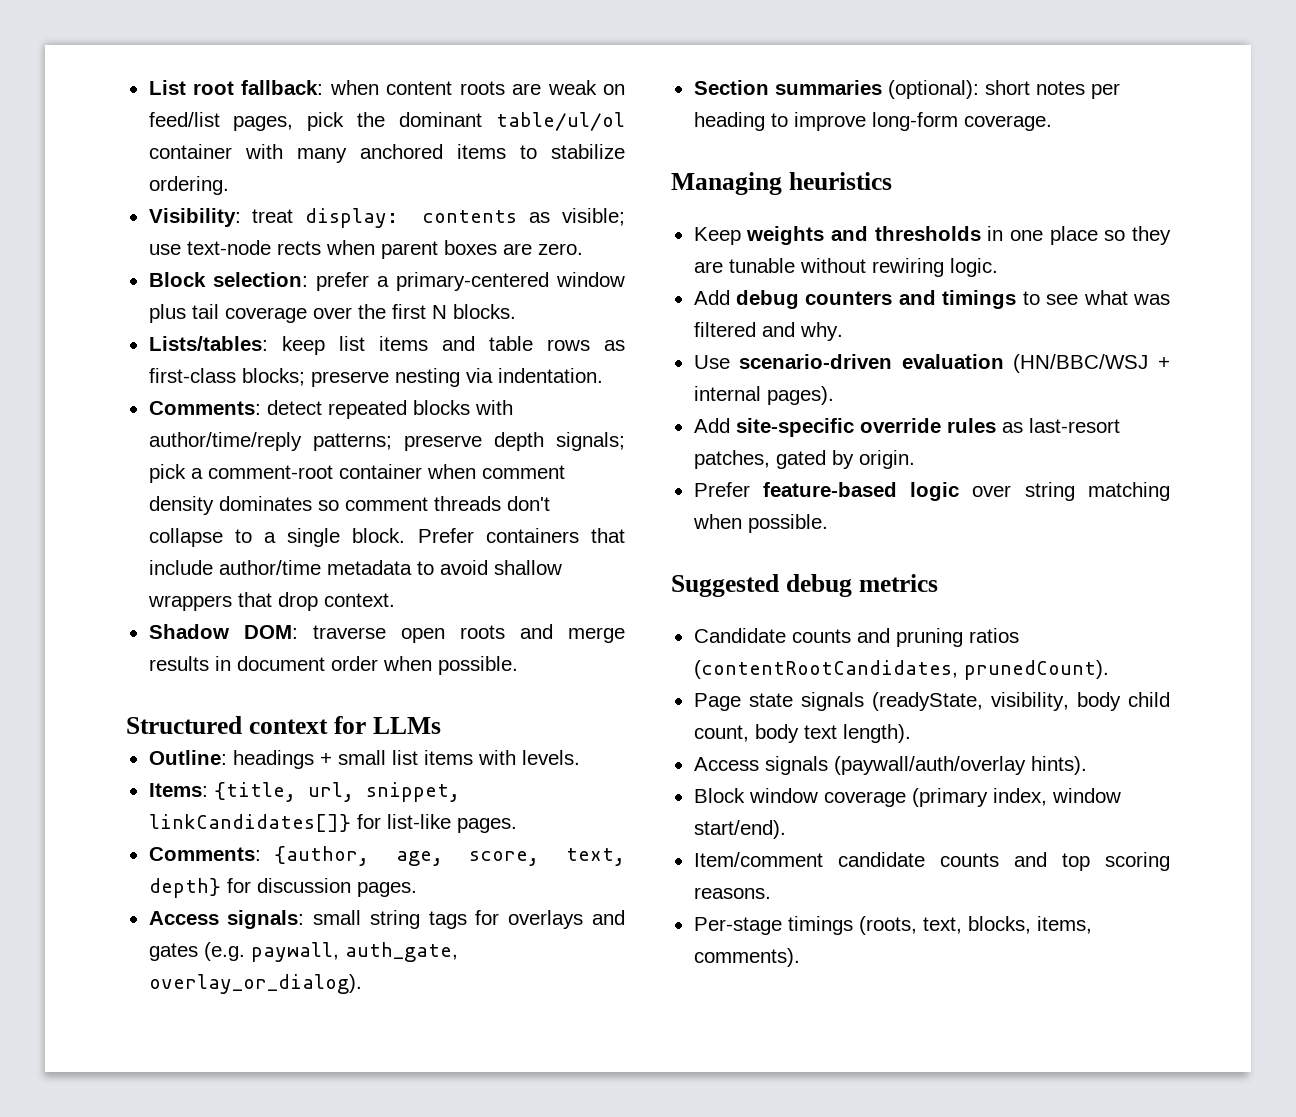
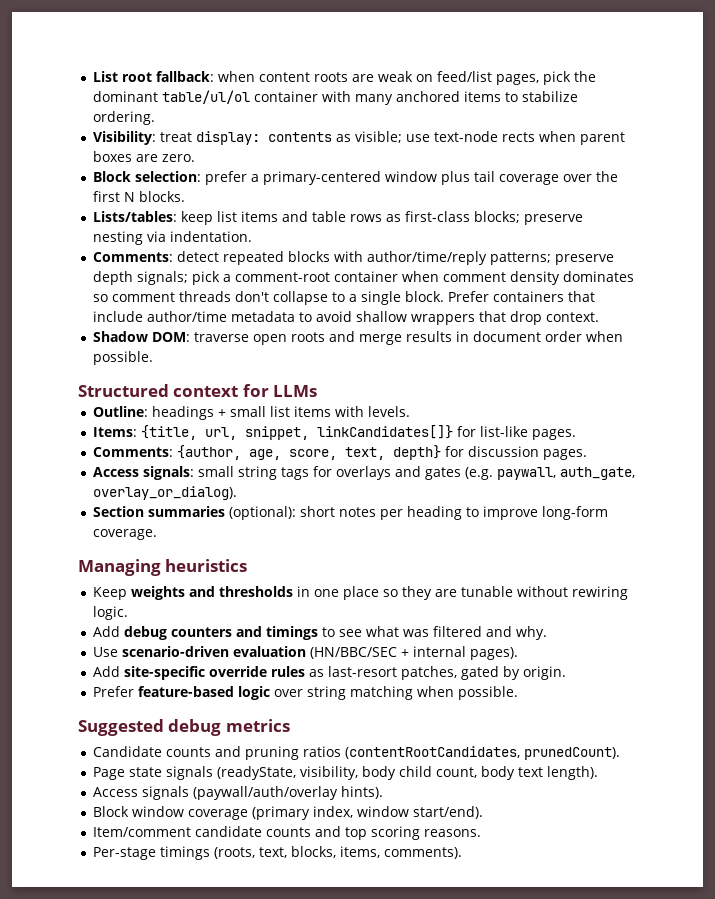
[1013,354,1149,373] (HN/BBC/WSJ -> [310,647,398,659] (HN/BBC/SEC

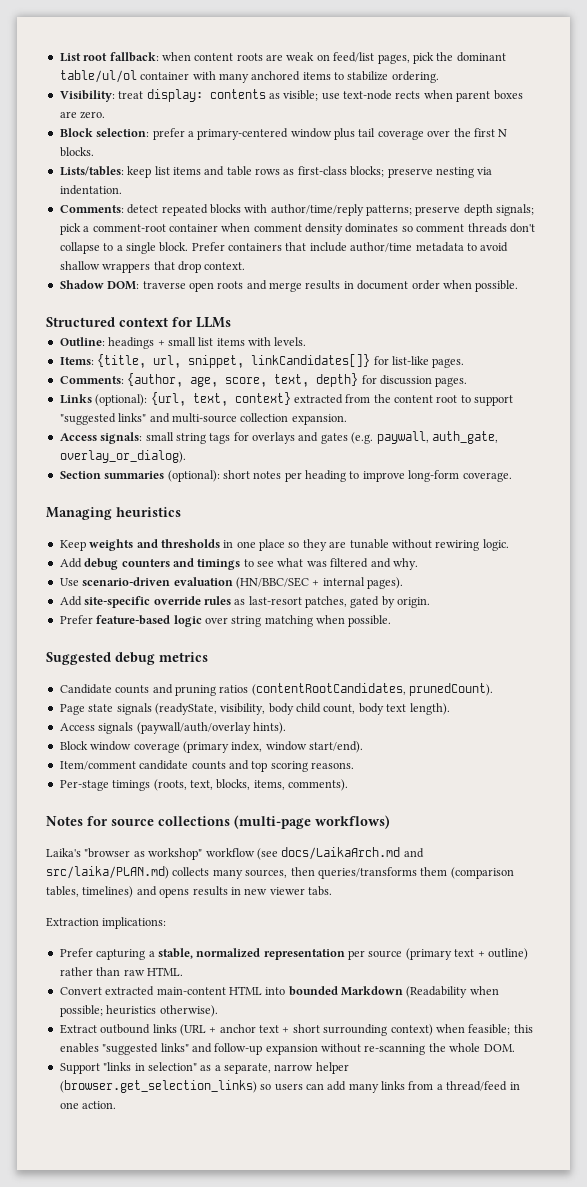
(588, 454) none -> [59,392,514,406] [59,413,347,425] // Links (optional): {url, text, context} extracted from the content root to support "suggested links" and multi-source collection expansion.
(463, 853) none -> [46,815,390,829] [46,847,424,860] [46,866,514,879] [46,886,332,898] [46,917,167,929] [59,948,528,960] [59,967,183,976] [59,986,499,998] [59,1005,218,1017] [59,1024,533,1036] [59,1043,515,1055] [59,1062,349,1074] [59,1080,520,1093] [59,1101,117,1109] // Notes for source collections (multi-page workflows) // Laika's "browser as workshop" workflow (see docs/LaikaArch.md and src/laika/PLAN.md) collects many sources, then queries/transforms them (comparison tables, timelines) and opens results in new viewer tabs. // Extraction implications: // Prefer capturing a stable, normalized representation per source (primary text + outline) rather than raw HTML. // Convert extracted main-content HTML into bounded Markdown (Readability when possible; heuristics otherwise). // Extract outbound links (URL + anchor text + short surrounding context) when feasible; this enables "suggested links" and follow-up expansion without re-scanning the whole DOM. // Support "links in selection" as a separate, narrow helper (browser.get_selection_links) so users can add many links from a thread/feed in one action.

